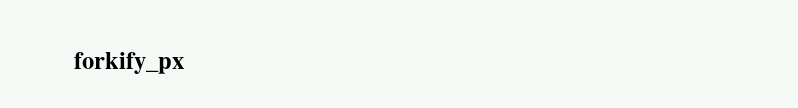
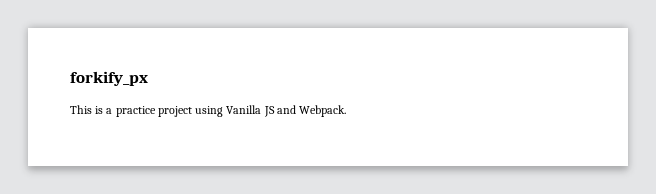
(184, 63) none -> [70,105,347,117] // This is a practice project using Vanilla JS and Webpack.

